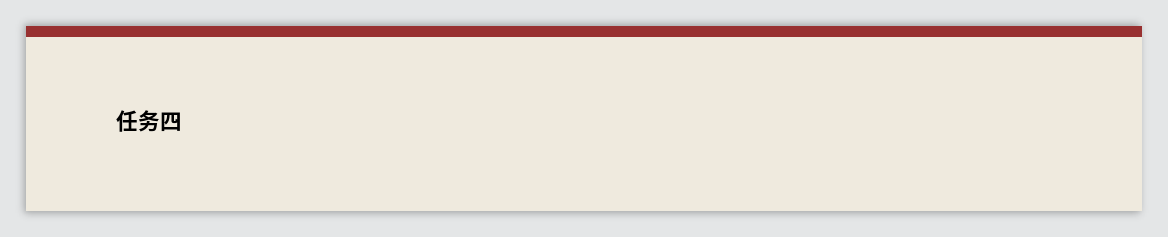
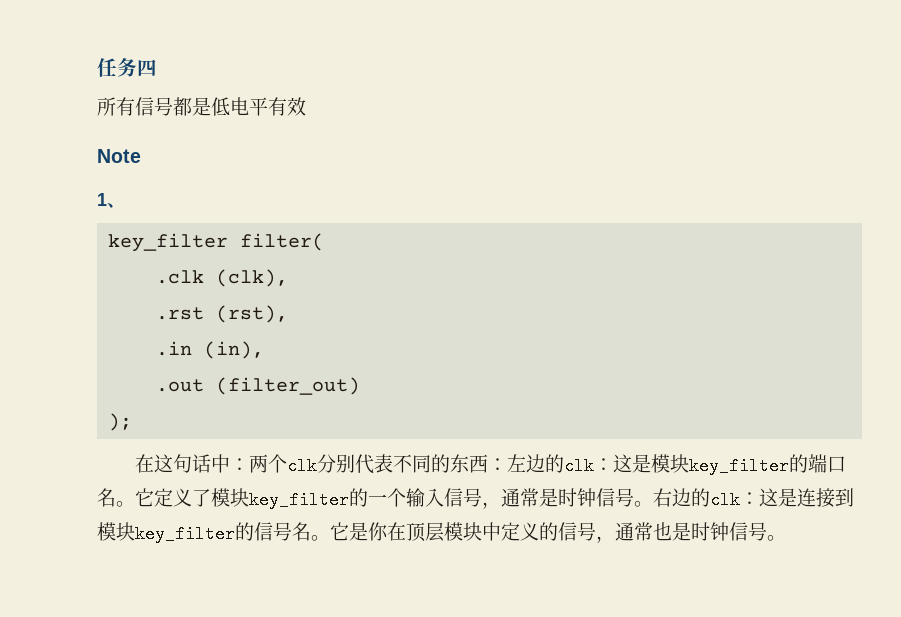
(182, 122) none -> [97,97,306,116] [97,149,141,163] [97,193,125,208] [108,233,325,252] [156,269,289,287] [156,305,289,323] [156,341,265,359] [156,377,361,395] [108,413,133,431] [134,454,846,475] [97,488,854,509] [97,522,786,543] // 所有信号都是低电平有效 // Note // 1、 // key_filter filter( // .clk (clk), // .rst (rst), // .in (in), // .out (filter_out) // ); // 在这句话中：两个clk分别代表不同的东西：左边的clk：这是模块key_filter的端口名。它定义了模块key_filter的一个输入信号，通常是时钟信号。右边的clk：这是连接到模块key_filter的信号名。它是你在顶层模块中定义的信号，通常也是时钟信号。

